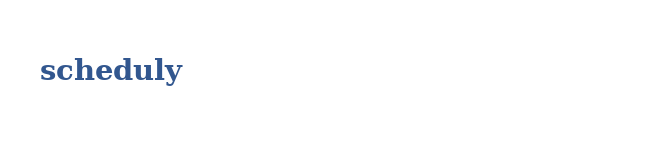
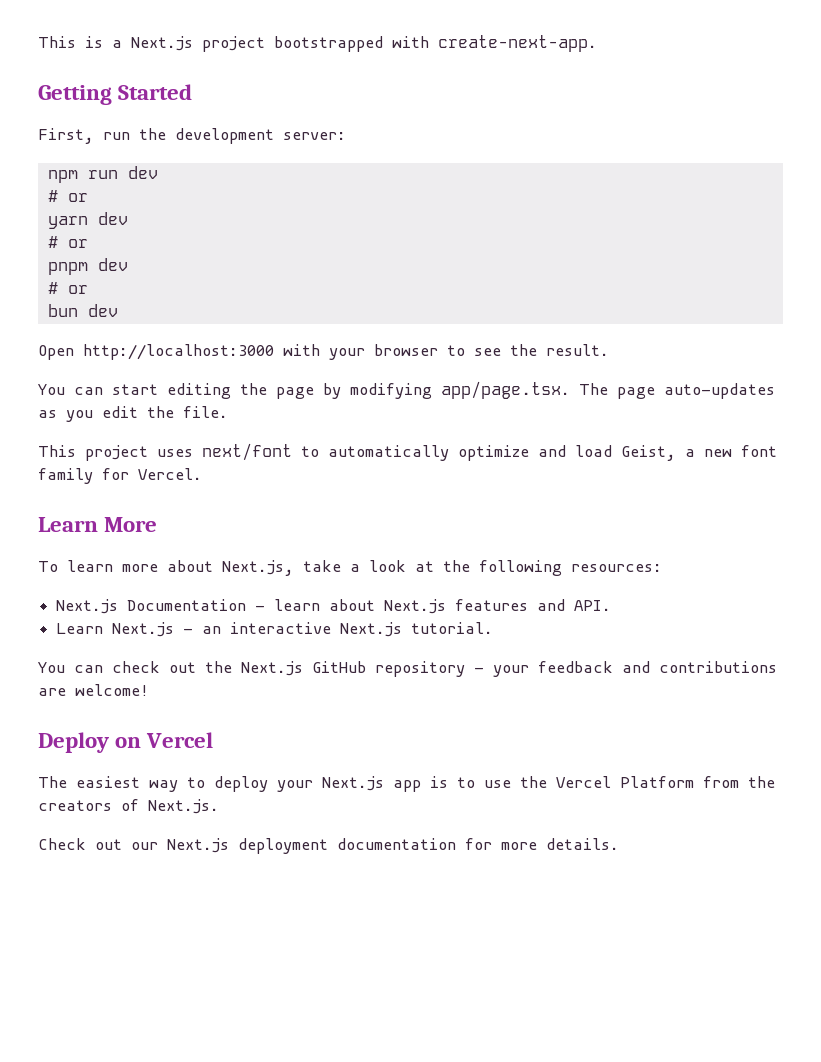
[40,58,183,86] scheduly -> [38,35,597,52] [38,84,193,105] [38,128,346,144] [47,166,158,183] [47,190,88,202] [47,212,128,229] [47,236,88,248] [47,258,128,275] [47,282,88,294] [47,304,118,317] [38,344,609,360] [38,381,775,399] [38,406,228,422] [38,443,777,461] [38,468,202,484] [38,517,158,532] [38,560,662,576] [56,599,612,614] [56,622,494,637] [38,661,777,677] [38,684,149,696] [38,732,214,753] [38,776,775,792] [38,799,219,814] [38,838,619,854] This is a Next.js project bootstrapped with create-next-app. // Getting Started // First, run the development server: // npm run dev // # or // yarn dev // # or // pnpm dev // # or // bun dev // Open http://localhost:3000 with your browser to see the result. // You can start editing the page by modifying app/page.tsx. The page auto-updates as you edit the file. // This project uses next/font to automatically optimize and load Geist, a new font family for Vercel. // Learn More // To learn more about Next.js, take a look at the following resources: // Next.js Documentation - learn about Next.js features and API. // Learn Next.js - an interactive Next.js tutorial. // You can check out the Next.js GitHub repository - your feedback and contributions are welcome! // Deploy on Vercel // The easiest way to deploy your Next.js app is to use the Vercel Platform from the creators of Next.js. // Check out our Next.js deployment documentation for more details.

